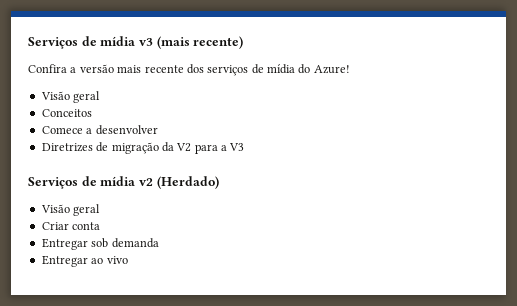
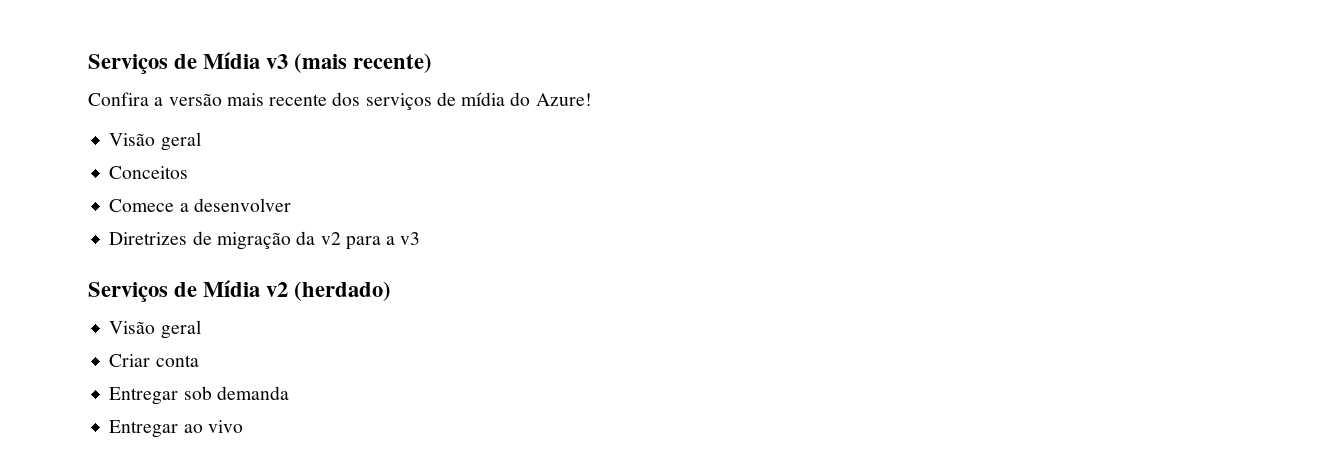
[28,36,136,49] Serviços de mídia -> [88,52,261,74] Serviços de Mídia
[176,143,192,152] V2 -> [320,232,341,245] v2
[229,143,245,151] [28,176,219,189] V3 // Serviços de mídia v2 (Herdado) -> [400,232,421,245] [88,280,392,302] v3 // Serviços de Mídia v2 (herdado)

